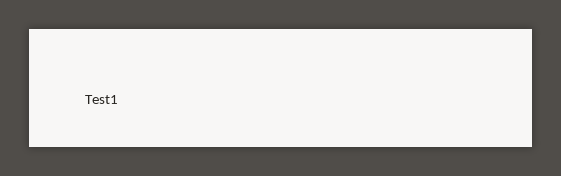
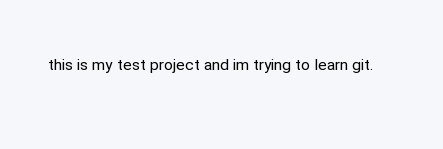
[85,95,118,104] Test1 -> [48,59,373,73] this is my test project and im trying to learn git.

